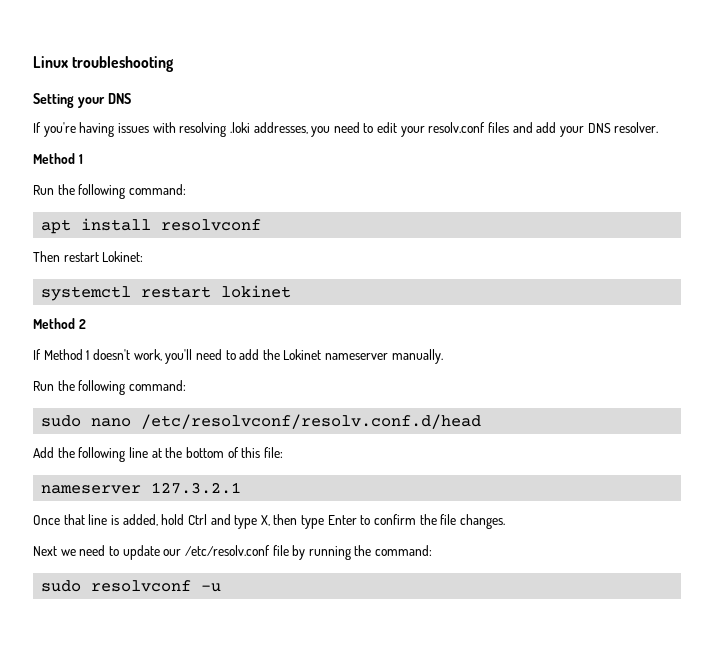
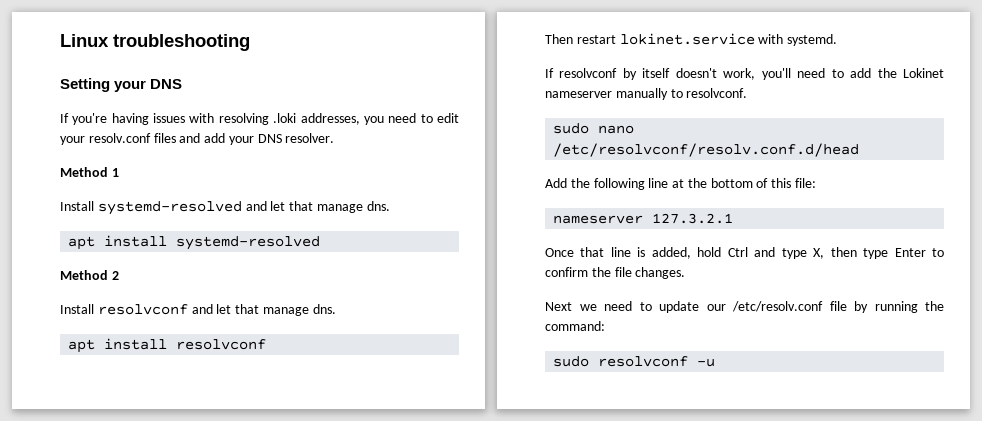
[33,184,186,199] Run the following command: -> [60,201,390,215] [68,235,321,250] [60,270,119,280] [60,304,336,316] Install systemd-resolved and let that manage dns. // apt install systemd-resolved // Method 2 // Install resolvconf and let that manage dns.
[102,251,144,262] [41,285,292,301] [33,318,86,329] [33,349,90,360] Lokinet: // systemctl restart lokinet // Method 2 // If Method 1 -> [619,33,838,46] [545,68,671,80] lokinet.service with systemd. // If resolvconf by itself
[391,349,443,364] [33,380,186,395] manually. // Run the following command: -> [615,88,748,100] manually to resolvconf.

